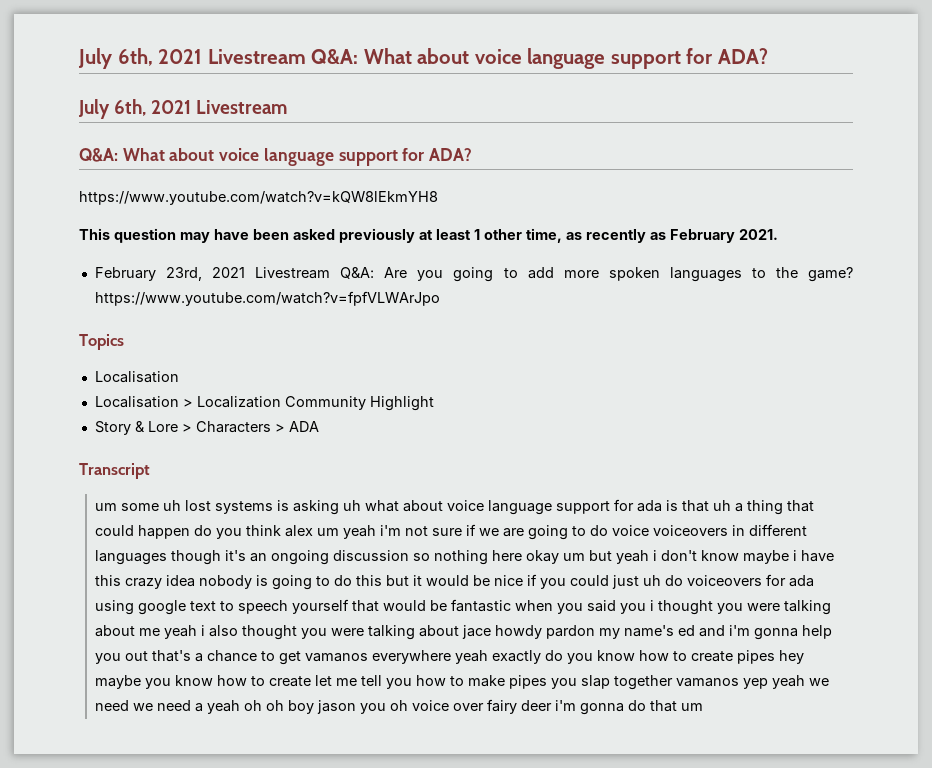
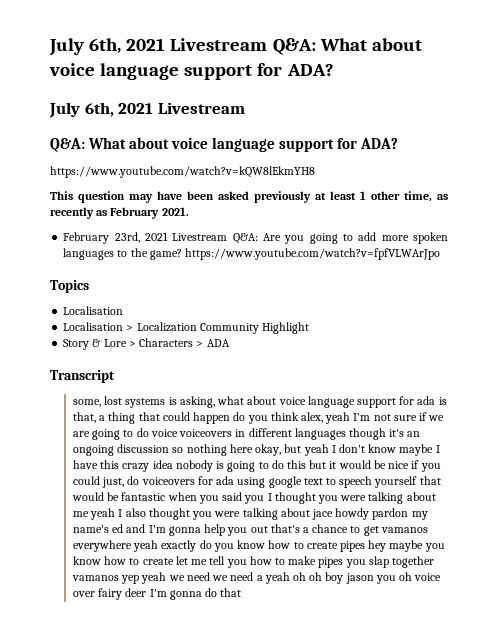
[94,500,181,511] um some uh -> [72,399,101,407] some,
[292,500,361,515] asking uh -> [179,396,215,408] asking,
[681,500,731,512] that uh -> [72,412,96,423] that,
[284,525,401,539] alex um yeah i'm -> [301,412,371,424] alex, yeah I'm
[525,550,585,564] okay um -> [255,444,282,456] okay,
[652,550,657,561] i -> [331,445,336,453] I
[792,550,797,561] i -> [435,445,440,453] I
[611,575,661,589] just uh -> [102,477,125,488] just,
[649,600,654,611] i -> [267,493,272,501] I
[200,625,205,636] i -> [118,509,123,517] I
[728,625,750,636] i'm -> [148,525,166,533] I'm
[554,700,576,711] i'm -> [149,589,167,597] I'm
[680,703,703,711] um -> (242, 592) none

